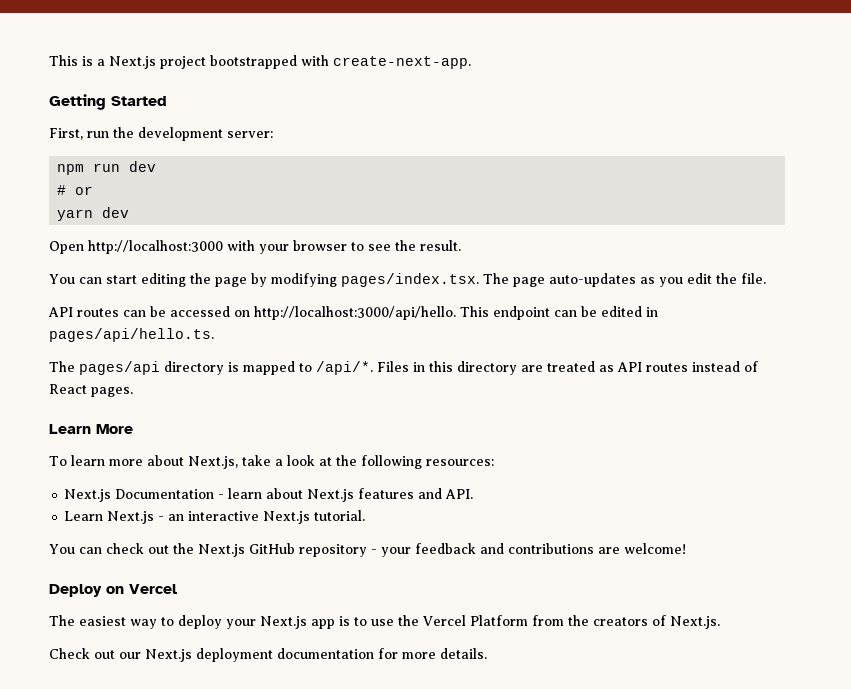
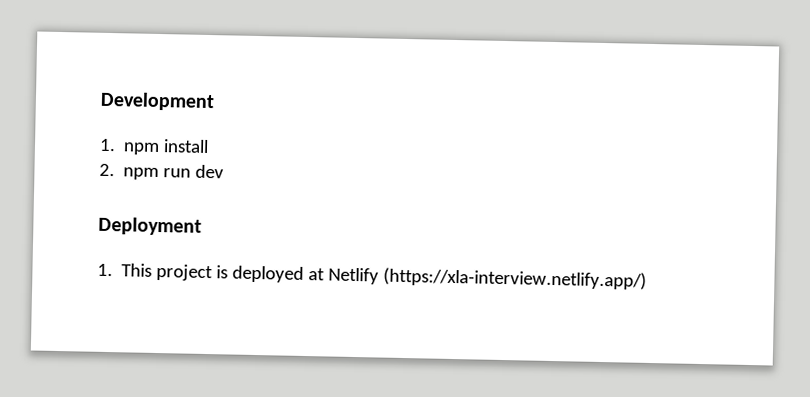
[49,55,471,69] [49,94,167,110] [49,127,273,141] [57,161,157,175] [57,185,94,195] [57,207,130,221] [49,240,461,254] [49,273,766,287] [48,306,658,320] [49,328,214,342] [49,361,758,375] [49,384,133,397] [49,424,133,434] [49,455,494,469] [64,488,474,502] [64,510,366,524] [49,543,686,557] [49,584,177,597] [49,615,720,629] [49,648,487,662] This is a Next.js project bootstrapped with create-next-app. // Getting Started // First, run the development server: // npm run dev // # or // yarn dev // Open http://localhost:3000 with your browser to see the result. // You can start editing the page by modifying pages/index.tsx. The page auto-updates as you edit the file. // API routes can be accessed on http://localhost:3000/api/hello. This endpoint can be edited in pages/api/hello.ts. // The pages/api directory is mapped to /api/*. Files in this directory are treated as API routes instead of React pages. // Learn More // To learn more about Next.js, take a look at the following resources: // Next.js Documentation - learn about Next.js features and API. // Learn Next.js - an interactive Next.js tutorial. // You can check out the Next.js GitHub repository - your feedback and contributions are welcome! // Deploy on Vercel // The easiest way to deploy your Next.js app is to use the Vercel Platform from the creators of Next.js. // Check out our Next.js deployment documentation for more details. -> [100,91,215,112] [99,138,210,156] [99,163,225,181] [98,216,202,236] [97,263,648,290] Development // 1. npm install // 2. npm run dev // Deployment // 1. This project is deployed at Netlify (https://xla-interview.netlify.app/)

